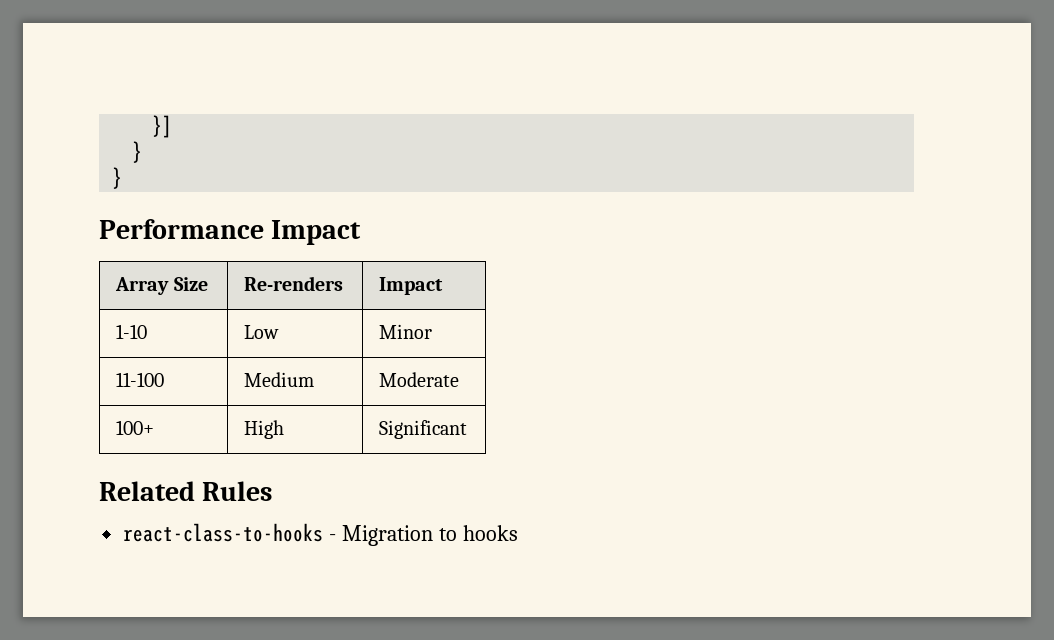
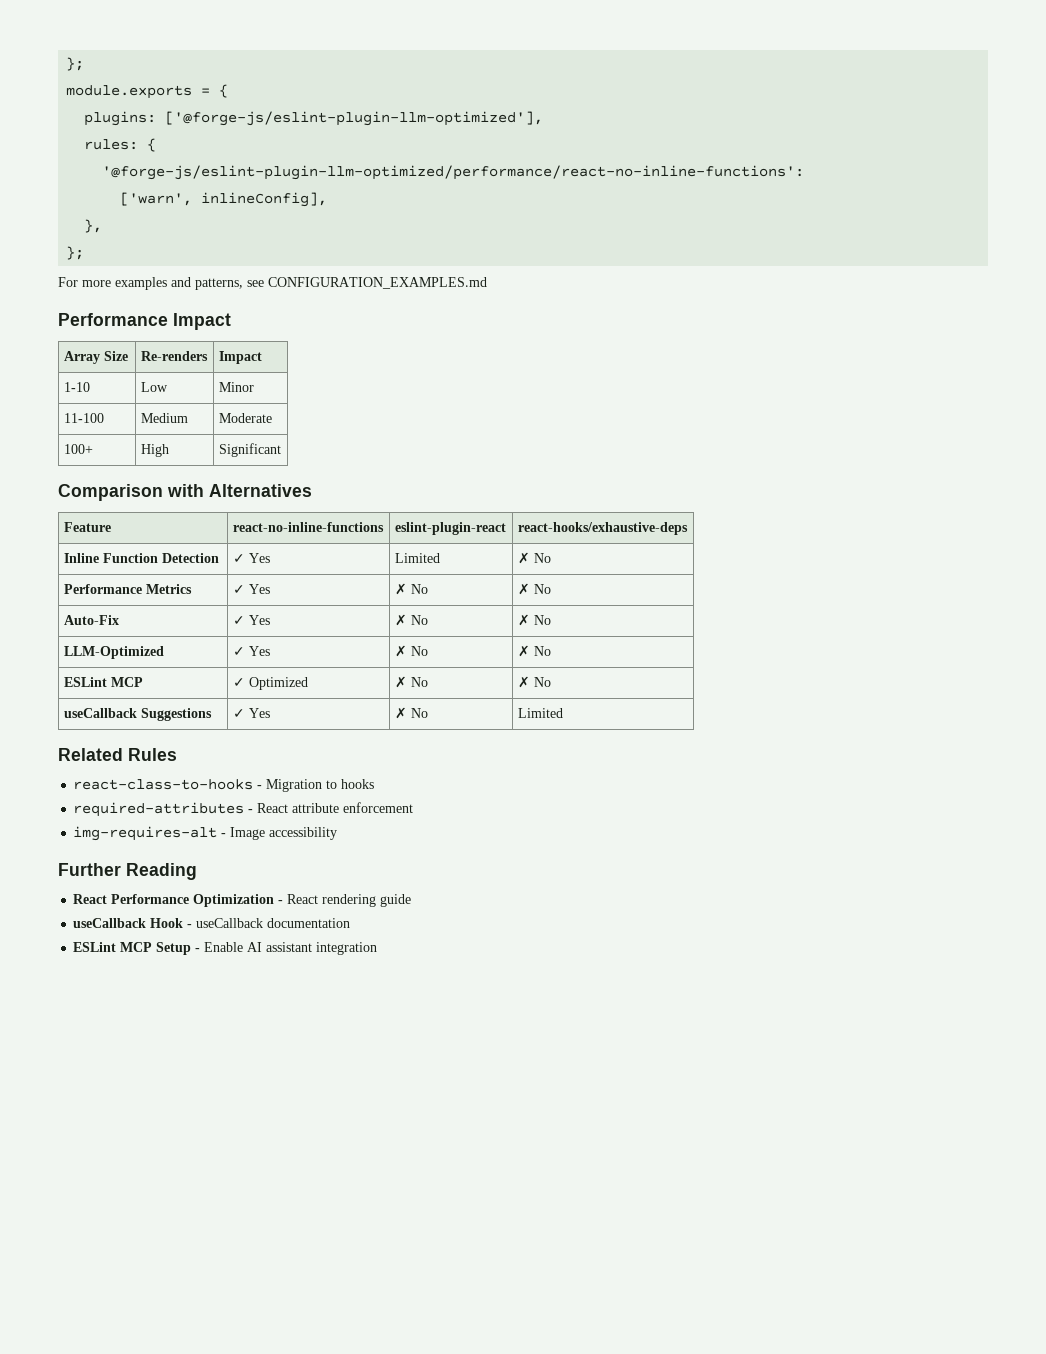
[152,115,173,138] [132,141,143,163] [112,167,123,189] }] // } // } -> [66,57,85,71] [66,84,229,99] [84,111,544,126] [84,138,157,152] [102,165,805,180] [120,192,328,207] [84,219,103,233] [66,246,85,260] [58,277,487,290] }; // module.exports = { // plugins: ['@forge-js/eslint-plugin-llm-optimized'], // rules: { // '@forge-js/eslint-plugin-llm-optimized/performance/react-no-inline-functions': // ['warn', inlineConfig], // }, // }; // For more examples and patterns, see CONFIGURATION_EXAMPLES.md
(468, 429) none -> [58,484,312,501] [63,522,111,532] [232,522,384,532] [394,522,506,535] [517,522,688,535] [63,553,219,563] [232,553,270,563] [394,553,440,563] [517,552,551,564] [63,584,192,594] [232,584,270,594] [394,583,428,595] [517,583,551,595] [63,615,119,625] [232,615,270,625] [394,614,428,626] [517,614,551,626] [63,646,164,659] [232,646,270,656] [394,645,428,657] [517,645,551,657] [63,677,143,687] [232,677,308,690] [394,676,428,688] [517,676,551,688] [63,708,212,721] [232,708,270,718] [394,707,428,719] [517,708,563,718] // Comparison with Alternatives // Feature | react-no-inline-functions | eslint-plugin-react | react-hooks/exhaustive-deps // Inline Function Detection | ✓ Yes | Limited | ✗ No // Performance Metrics | ✓ Yes | ✗ No | ✗ No // Auto-Fix | ✓ Yes | ✗ No | ✗ No // LLM-Optimized | ✓ Yes | ✗ No | ✗ No // ESLint MCP | ✓ Optimized | ✗ No | ✗ No // useCallback Suggestions | ✓ Yes | ✗ No | Limited
(518, 533) none -> [73,802,414,817] [73,826,338,841] [58,863,197,880] [73,894,412,907] [73,918,351,928] [73,942,378,955] // required-attributes - React attribute enforcement // img-requires-alt - Image accessibility // Further Reading // React Performance Optimization - React rendering guide // useCallback Hook - useCallback documentation // ESLint MCP Setup - Enable AI assistant integration

